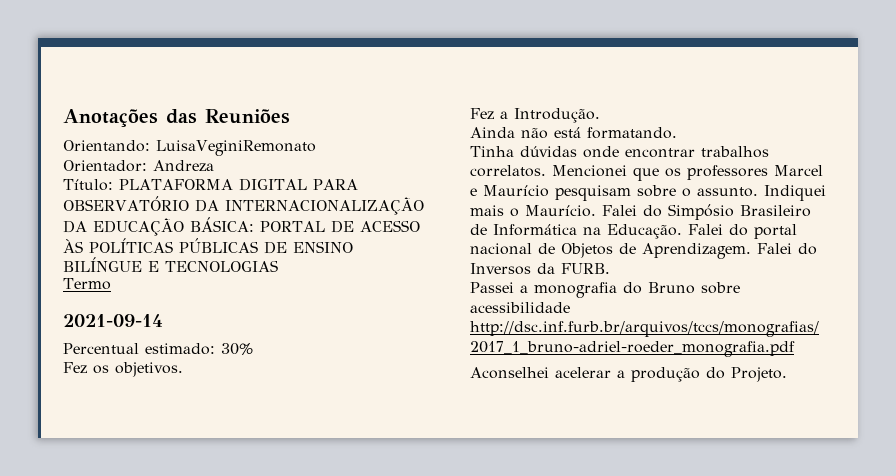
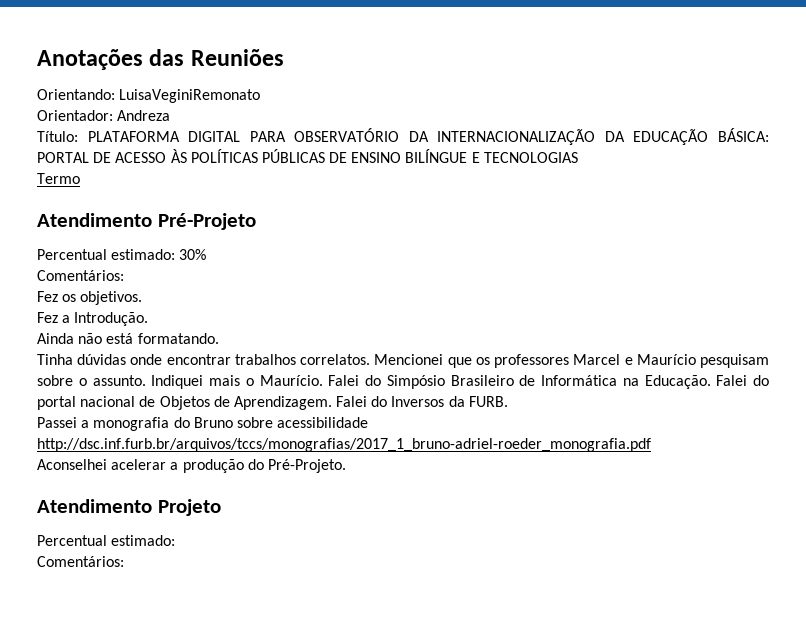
[63,314,163,327] 2021-09-14 -> [37,213,256,230] Atendimento Pré-Projeto
(253, 349) none -> [37,270,124,281] // Comentários:
[731,367,787,382] Projeto. -> [267,459,346,473] [37,499,221,516] [37,535,176,546] [37,556,124,567] Pré-Projeto. // Atendimento Projeto // Percentual estimado: // Comentários:

